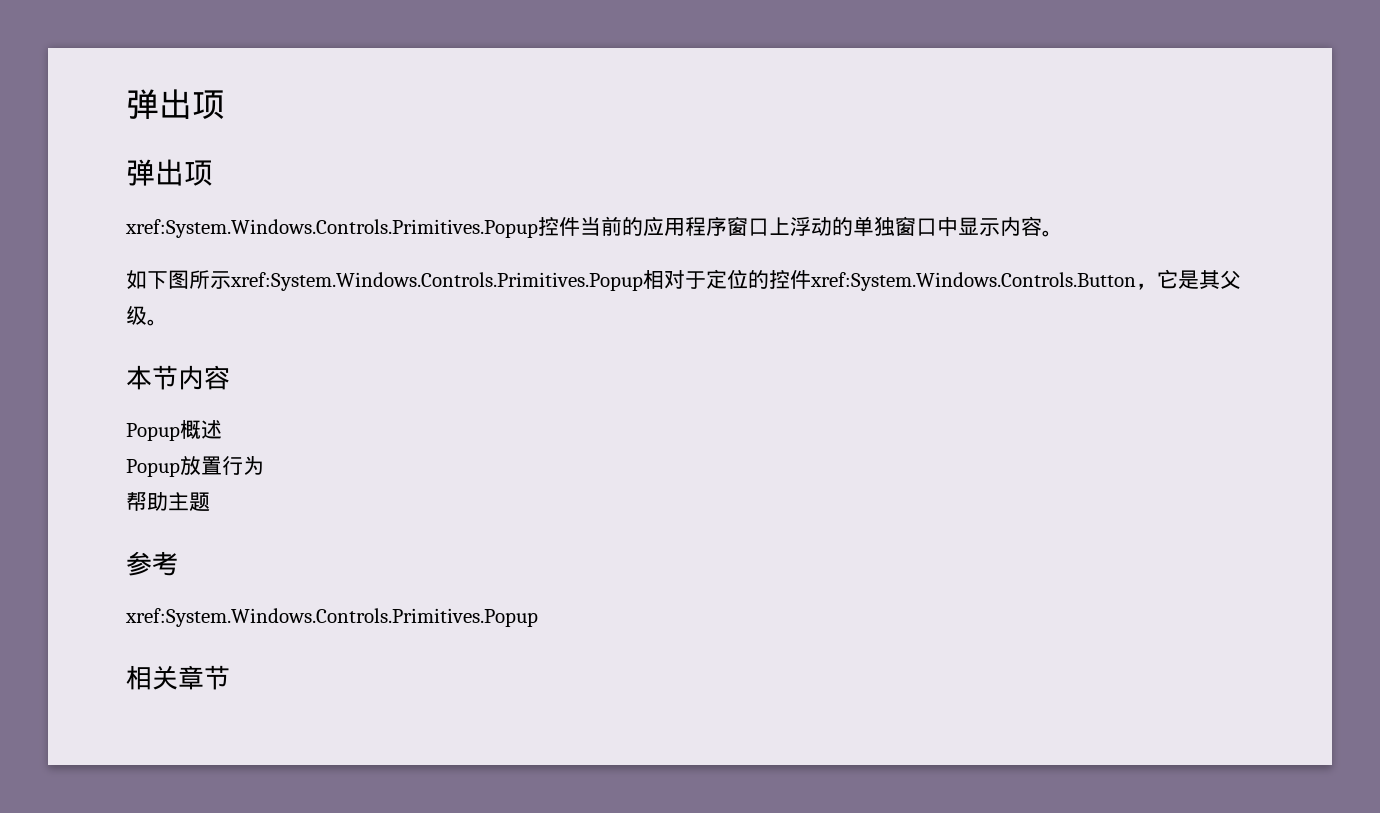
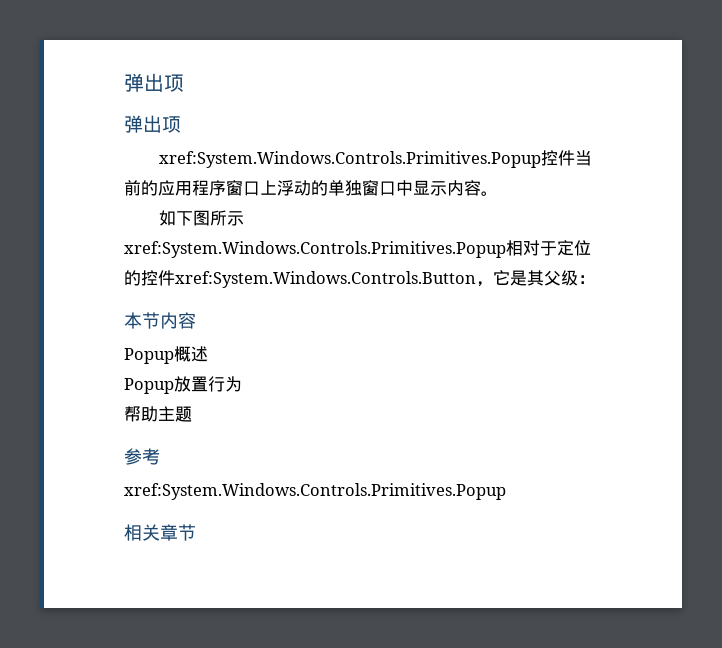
[147,319,168,326] 。 -> [578,275,595,284] ：

